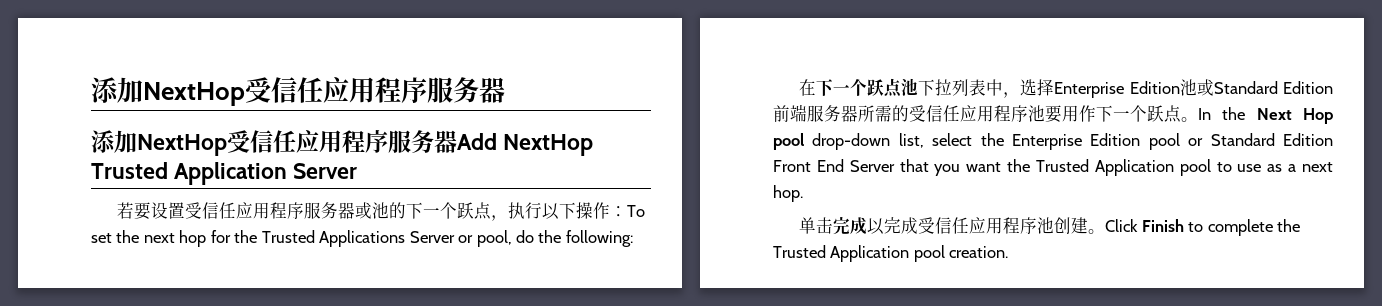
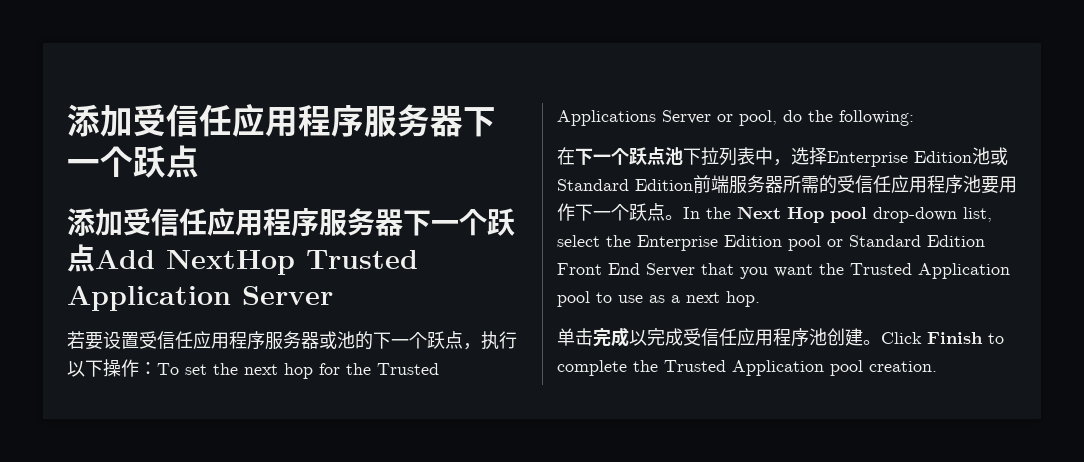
[91,77,505,106] [91,130,457,156] 添加NextHop受信任应用程序服务器 // 添加NextHop受信任应用程序服务器 -> [67,104,496,137] [67,145,199,178] [67,208,515,237] [67,244,95,272] 添加受信任应用程序服务器下一个跃点 // 添加受信任应用程序服务器下一个跃点

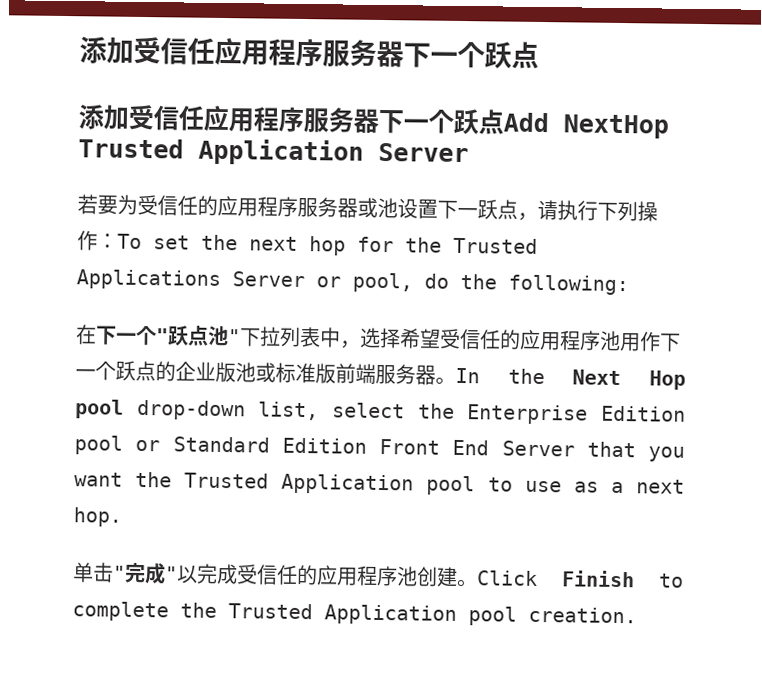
[103,331,193,349] 设置受信任 -> [117,194,218,216] 为受信任的
[355,331,517,350] [67,360,103,377] 的下一个跃点，执行以下 -> [397,198,638,222] 设置下一跃点，请执行下列
[629,147,683,166] 跃点池 -> [156,325,241,347] "跃点池"
[827,147,1008,167] [557,175,999,194] Enterprise Edition池或Standard Edition前端服务器所需的受信任应用程序池要 -> [399,328,621,352] 希望受信任的应用程序池
(665, 212) none -> [155,361,436,385] 的企业版池或标准版前端服务器
[593,327,629,347] 完成 -> [113,562,178,585] "完成"
(737, 337) none -> [296,564,318,586] 的

